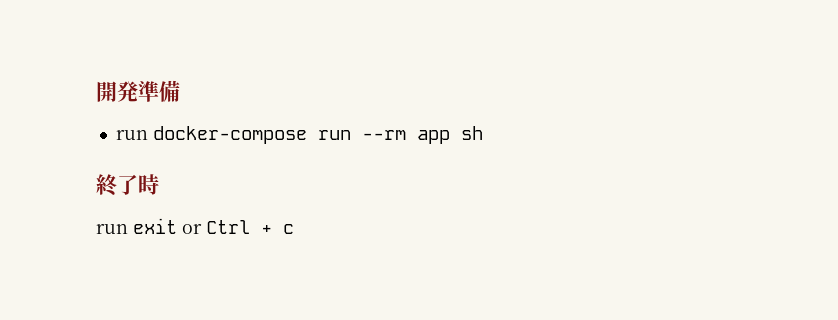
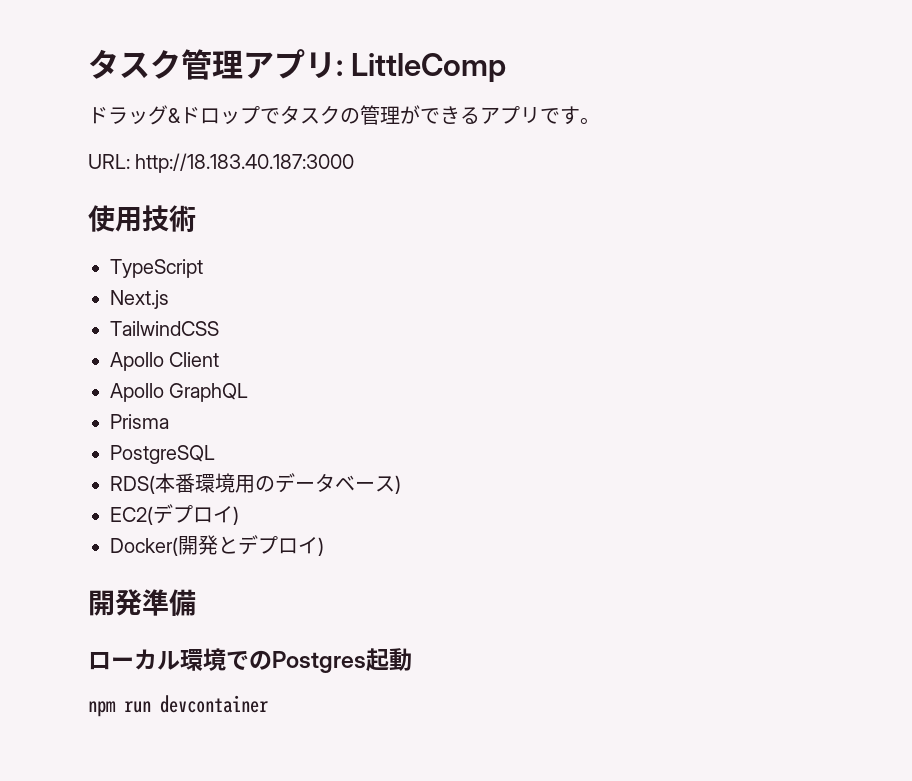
[96,80,180,102] [115,126,483,144] [96,174,159,196] [96,218,294,234] 開発準備 // run docker-compose run --rm app sh // 終了時 // run exit or Ctrl + c -> [88,49,507,83] [88,105,600,125] [88,153,355,173] [88,205,196,232] [110,259,203,278] [110,290,169,309] [110,321,219,336] [110,352,220,371] [110,383,249,402] [110,414,169,429] [110,445,215,464] [110,473,401,494] [110,504,239,525] [110,535,324,556] [88,589,196,617] [88,648,412,673] [88,695,268,717] タスク管理アプリ: LittleComp // ドラッグ&ドロップでタスクの管理ができるアプリです。 // URL: http://18.183.40.187:3000 // 使用技術 // TypeScript // Next.js // TailwindCSS // Apollo Client // Apollo GraphQL // Prisma // PostgreSQL // RDS(本番環境用のデータベース) // EC2(デプロイ) // Docker(開発とデプロイ) // 開発準備 // ローカル環境でのPostgres起動 // npm run devcontainer

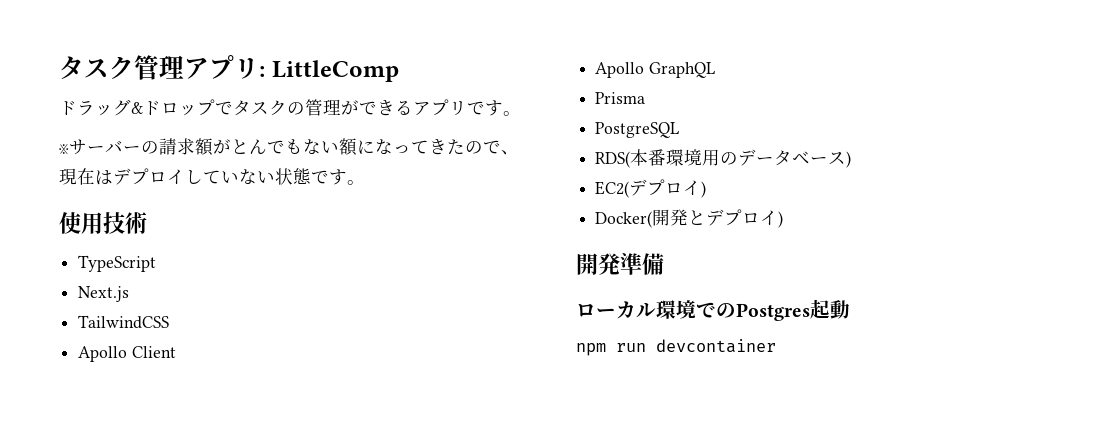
[88,153,355,173] URL: http://18.183.40.187:3000 -> [59,138,519,156] [59,168,365,185] ※サーバーの請求額がとんでもない額になってきたので、現在はデプロイしていない状態です。

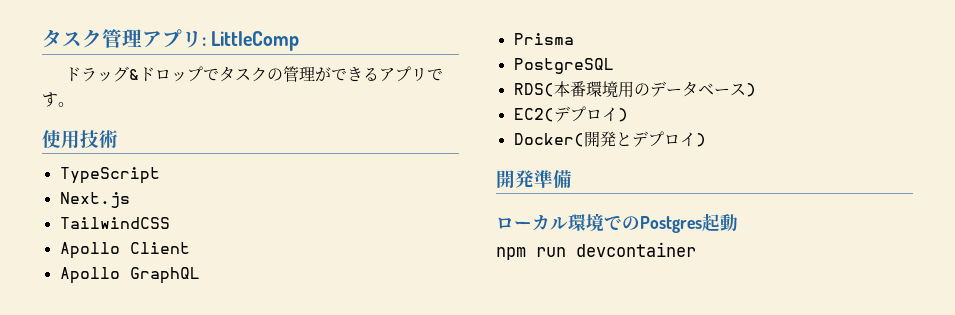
[59,138,519,156] [59,168,365,185] // ※サーバーの請求額がとんでもない額になってきたので、現在はデプロイしていない状態です。 -> (74, 104) none

